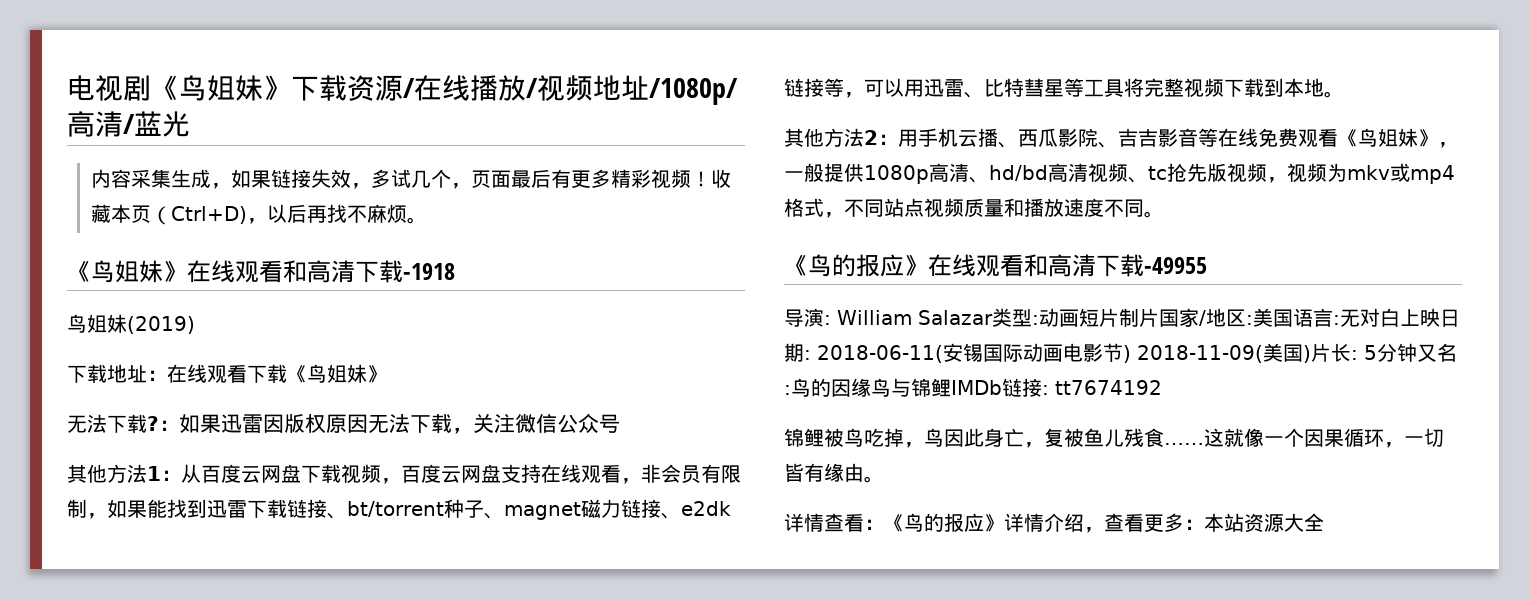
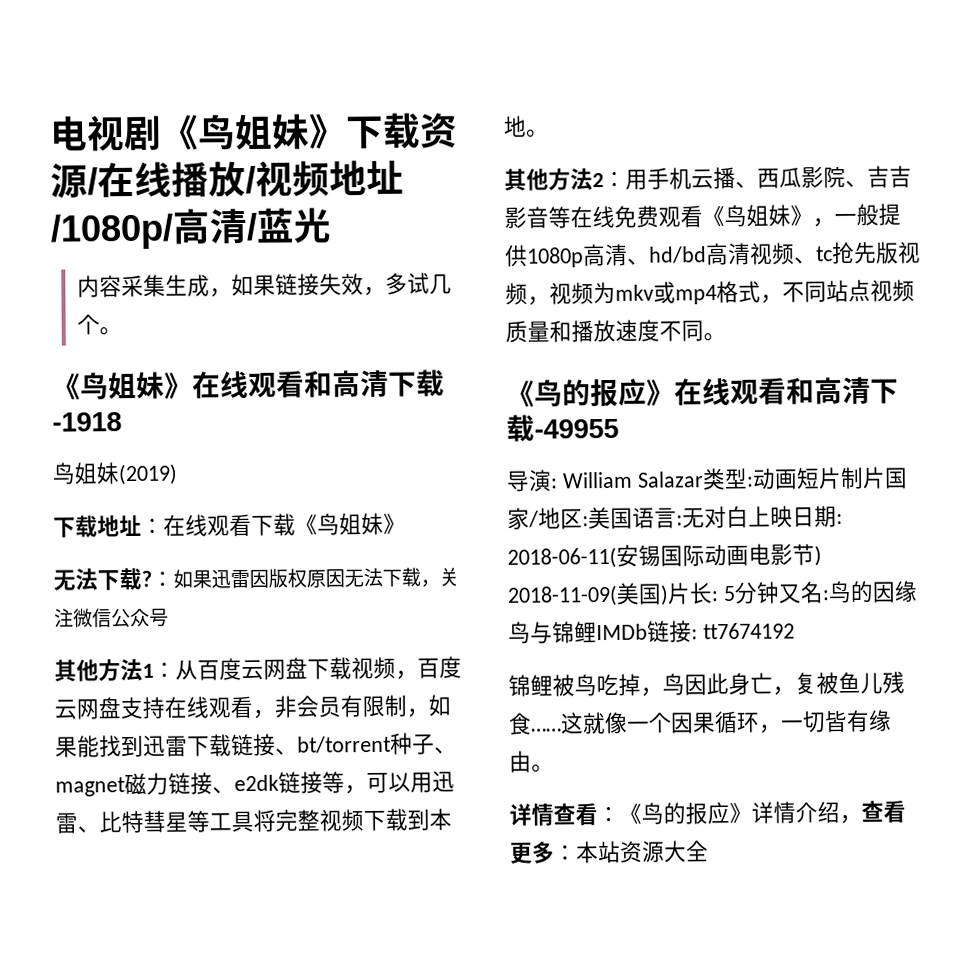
[450,169,731,189] [90,204,407,225] ，页面最后有更多精彩视频！收藏本页（Ctrl+D)，以后再找不麻烦 -> (100, 324) none

